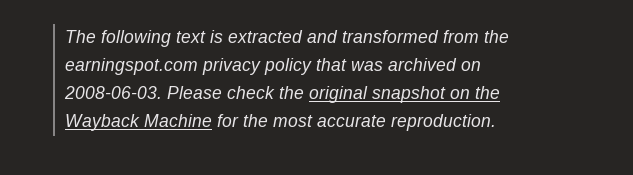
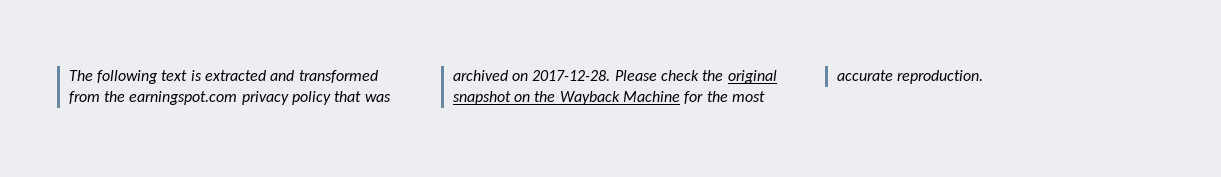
[63,86,162,99] 2008-06-03. -> [532,70,611,81] 2017-12-28.

